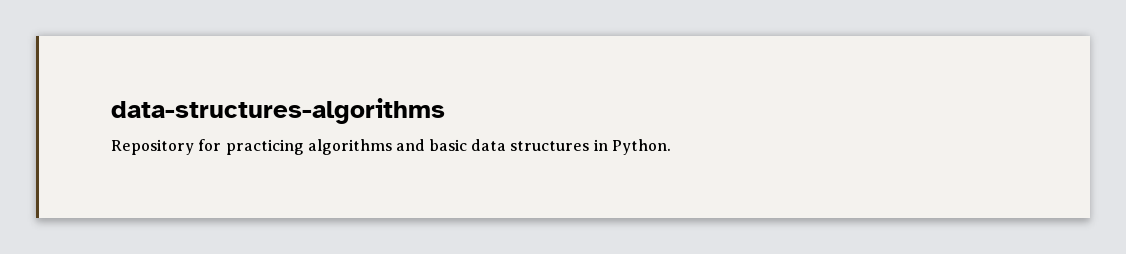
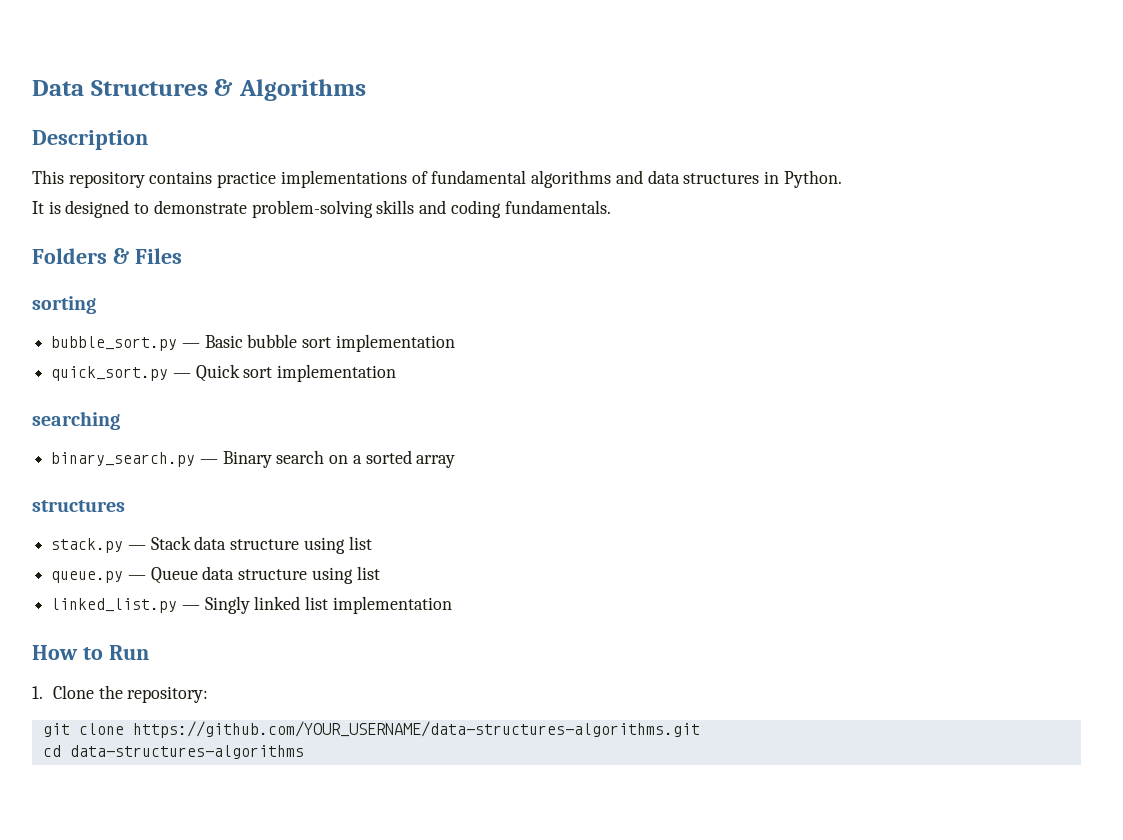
[111,98,445,124] [111,139,304,155] data-structures-algorithms // Repository for practicing -> [32,79,366,101] [32,130,148,150] [32,170,527,188] Data Structures & Algorithms // Description // This repository contains practice implementations of fundamental
[429,139,467,151] basic -> (643, 177) none
(671, 147) none -> [32,200,611,218] [32,248,182,264] [32,296,96,314] [51,334,455,352] [51,364,397,382] [32,411,120,430] [51,450,456,468] [32,500,125,512] [51,536,372,554] [51,566,380,584] [51,596,452,614] [32,645,149,660] [32,685,209,703] [42,721,700,738] [42,745,304,759] // It is designed to demonstrate problem-solving skills and coding fundamentals. // Folders & Files // sorting // bubble_sort.py — Basic bubble sort implementation // quick_sort.py — Quick sort implementation // searching // binary_search.py — Binary search on a sorted array // structures // stack.py — Stack data structure using list // queue.py — Queue data structure using list // linked_list.py — Singly linked list implementation // How to Run // 1. Clone the repository: // git clone https://github.com/YOUR_USERNAME/data-structures-algorithms.git // cd data-structures-algorithms

